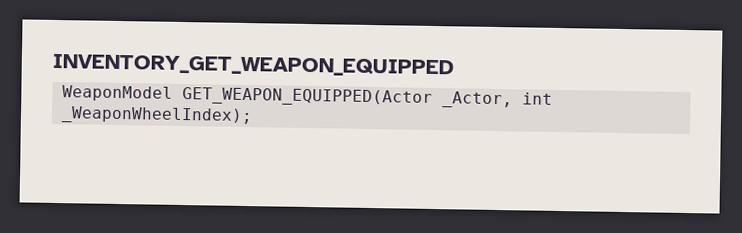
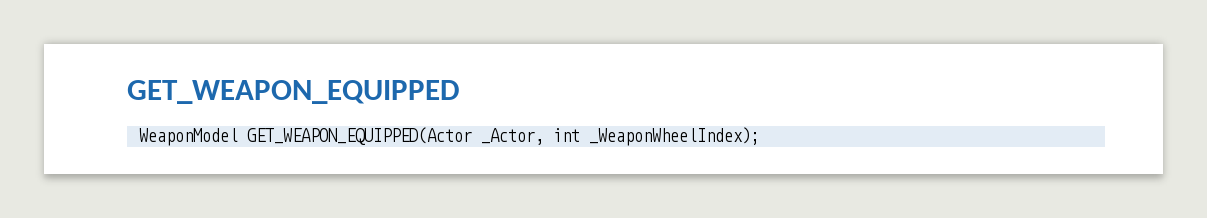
[52,53,454,78] INVENTORY_GET_WEAPON_EQUIPPED -> [127,80,460,104] GET_WEAPON_EQUIPPED

